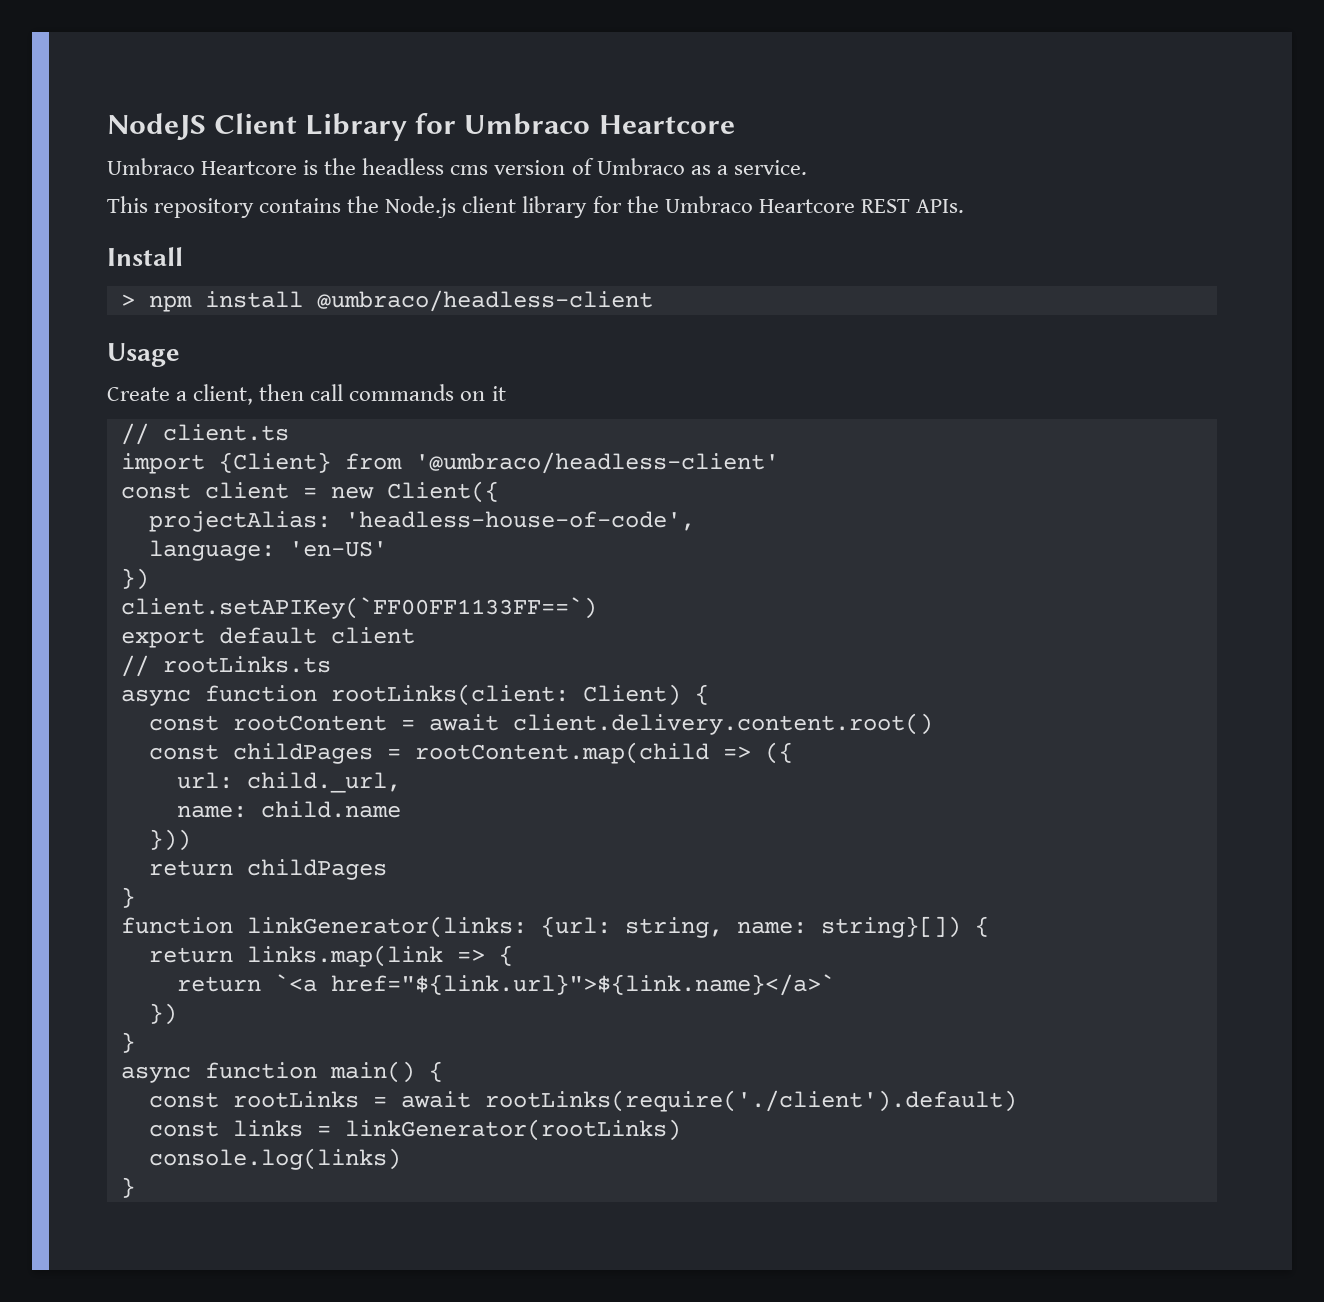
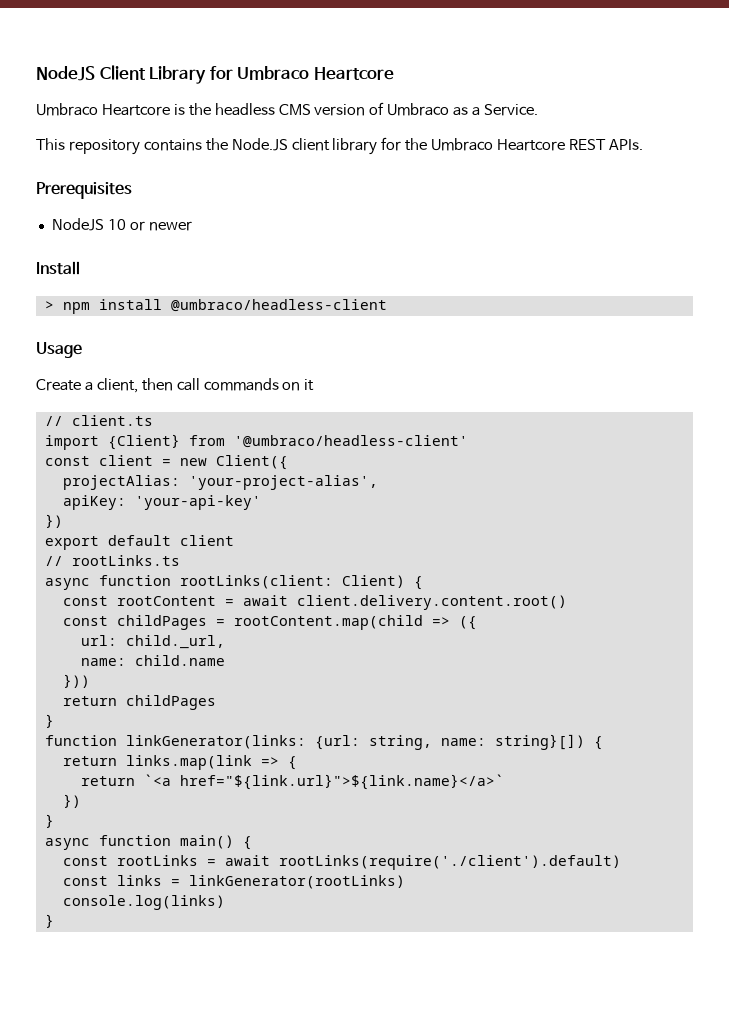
[450,165,489,175] cms -> [278,104,311,115] CMS
[733,160,807,175] service. -> [484,104,539,116] Service.
[385,196,457,218] Node.js -> [231,138,288,151] Node.JS
(964, 206) none -> [36,182,132,199] [51,218,192,231] // Prerequisites // NodeJS 10 or newer
[344,511,695,531] [148,540,387,561] [120,568,149,590] [120,597,597,619] 'headless-house-of-code', // language: 'en-US' // }) // client.setAPIKey(`FF00FF1133FF==`) -> [188,475,378,490] [62,495,261,510] [44,514,63,528] 'your-project-alias', // apiKey: 'your-api-key' // })

